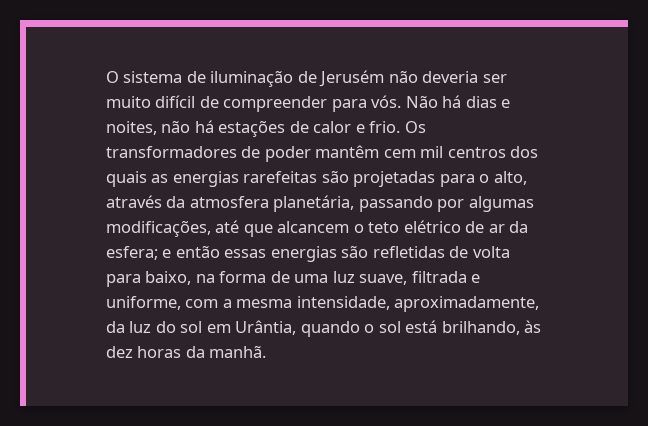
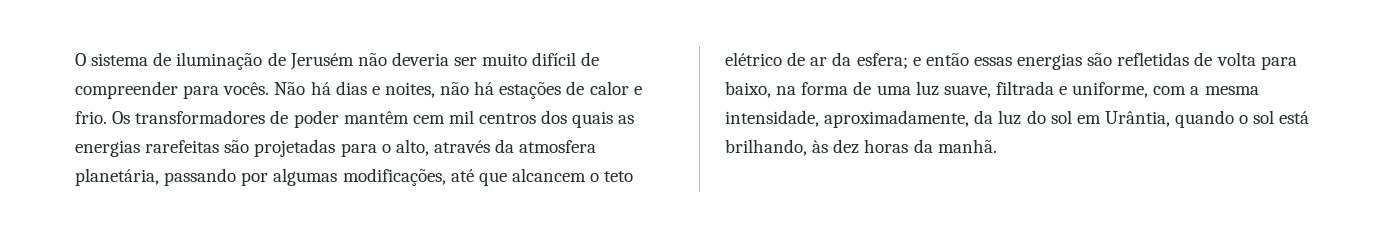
[371,95,402,108] vós. -> [223,82,270,95] vocês.

